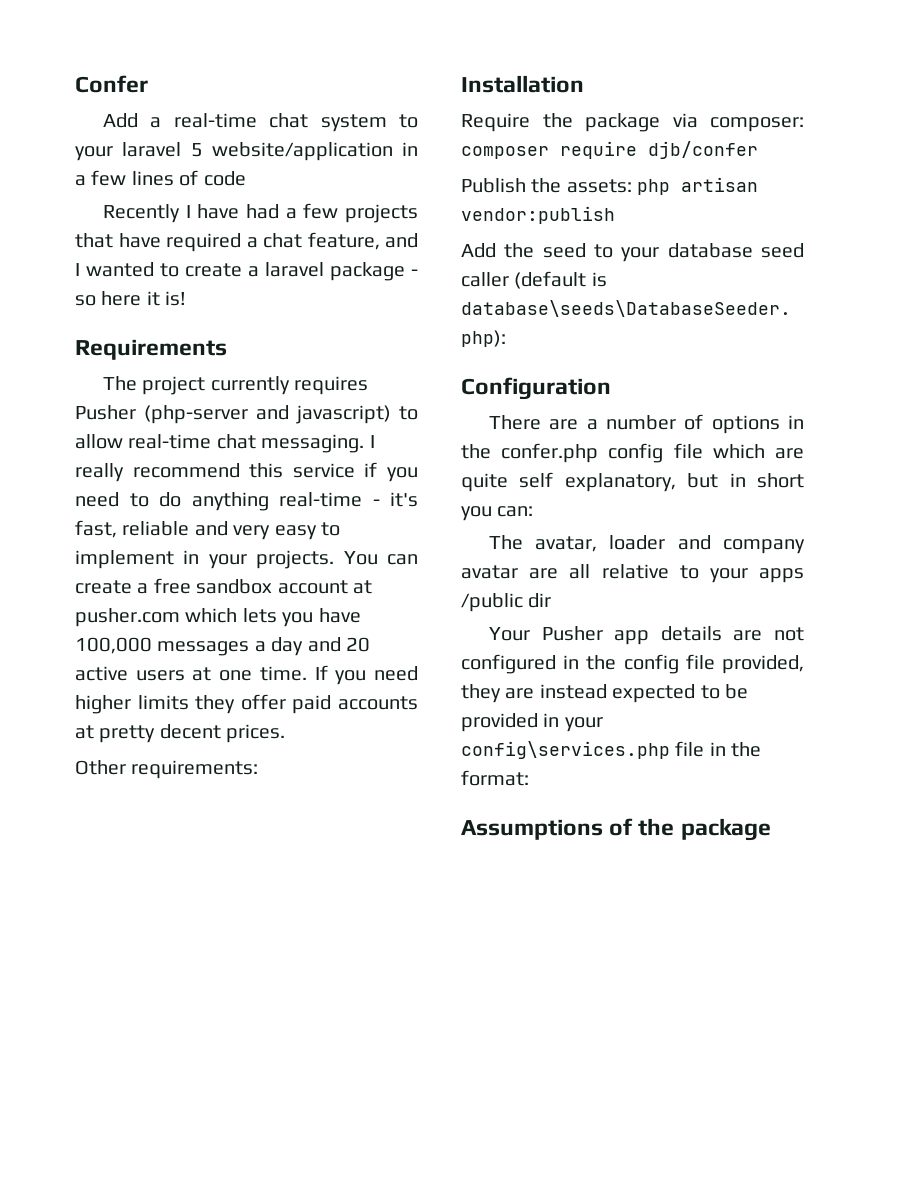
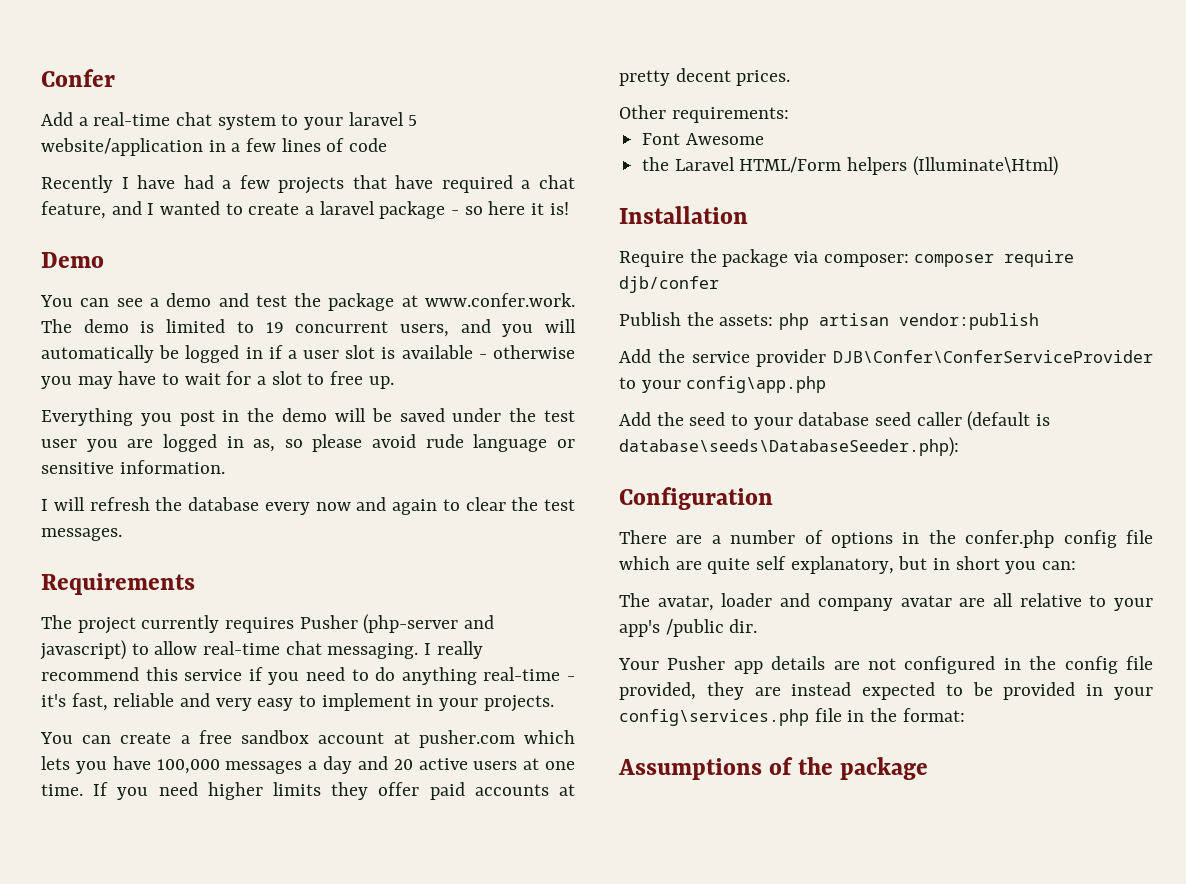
(187, 298) none -> [41,252,104,268] [40,293,575,311] [41,319,576,337] [41,345,575,363] [41,371,394,389] [41,408,575,426] [41,434,575,452] [41,460,225,474] [41,497,575,515] [41,528,122,541] // Demo // You can see a demo and test the package at www.confer.work. The demo is limited to 19 concurrent users, and you will automatically be logged in if a user slot is available - otherwise you may have to wait for a slot to free up. // Everything you post in the demo will be saved under the test user you are logged in as, so please avoid rude language or sensitive information. // I will refresh the database every now and again to clear the test messages.
(335, 559) none -> (554, 703) //
(259, 769) none -> [642,133,764,145] [642,156,1058,176] // Font Awesome // the Laravel HTML/Form helpers (Illuminate\Html)
(615, 215) none -> [619,349,1153,367] [619,376,827,393] // Add the service provider DJB\Confer\ConferServiceProvider to your config\app.php
[759,568,804,583] [461,593,552,612] apps /public dir -> [619,619,758,637] app's /public dir.

